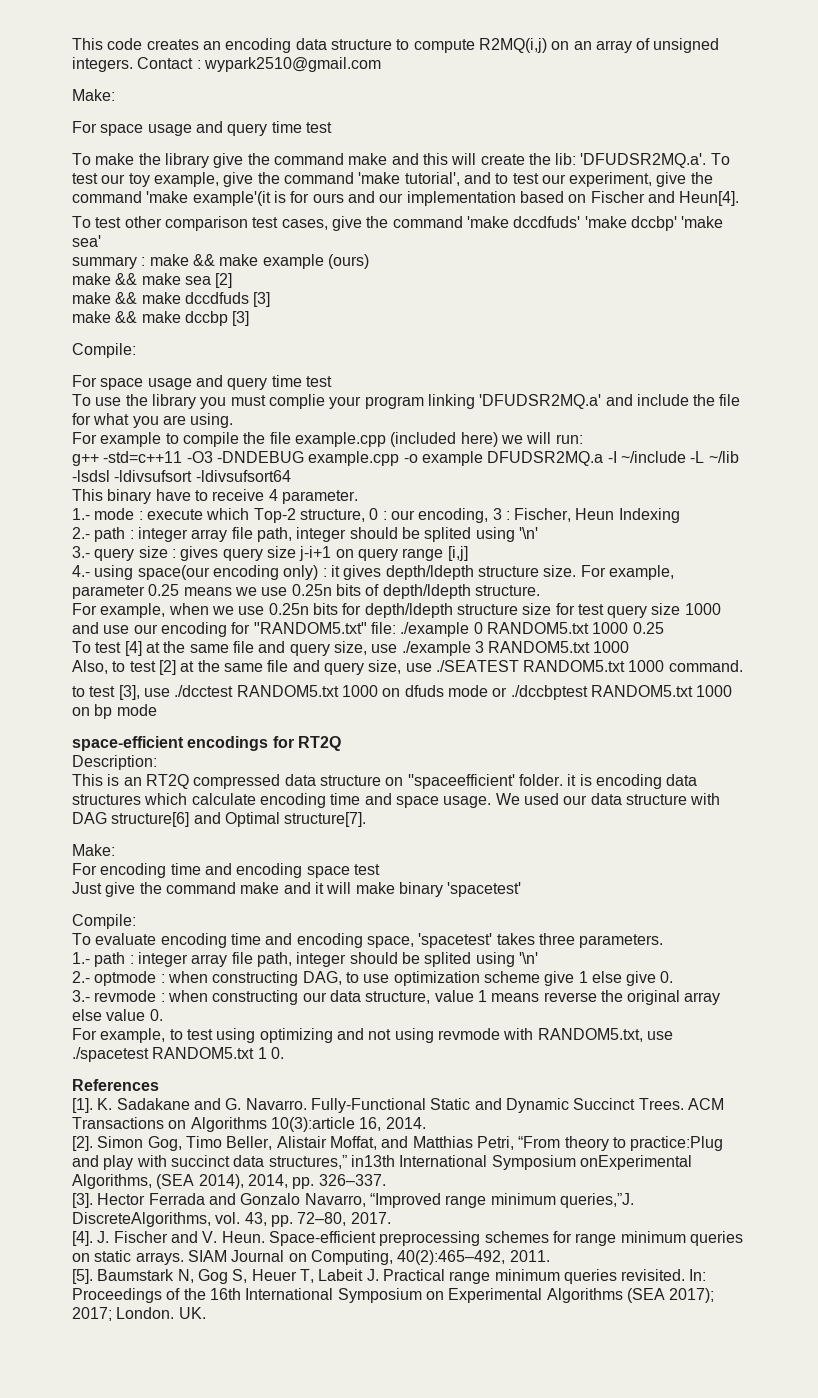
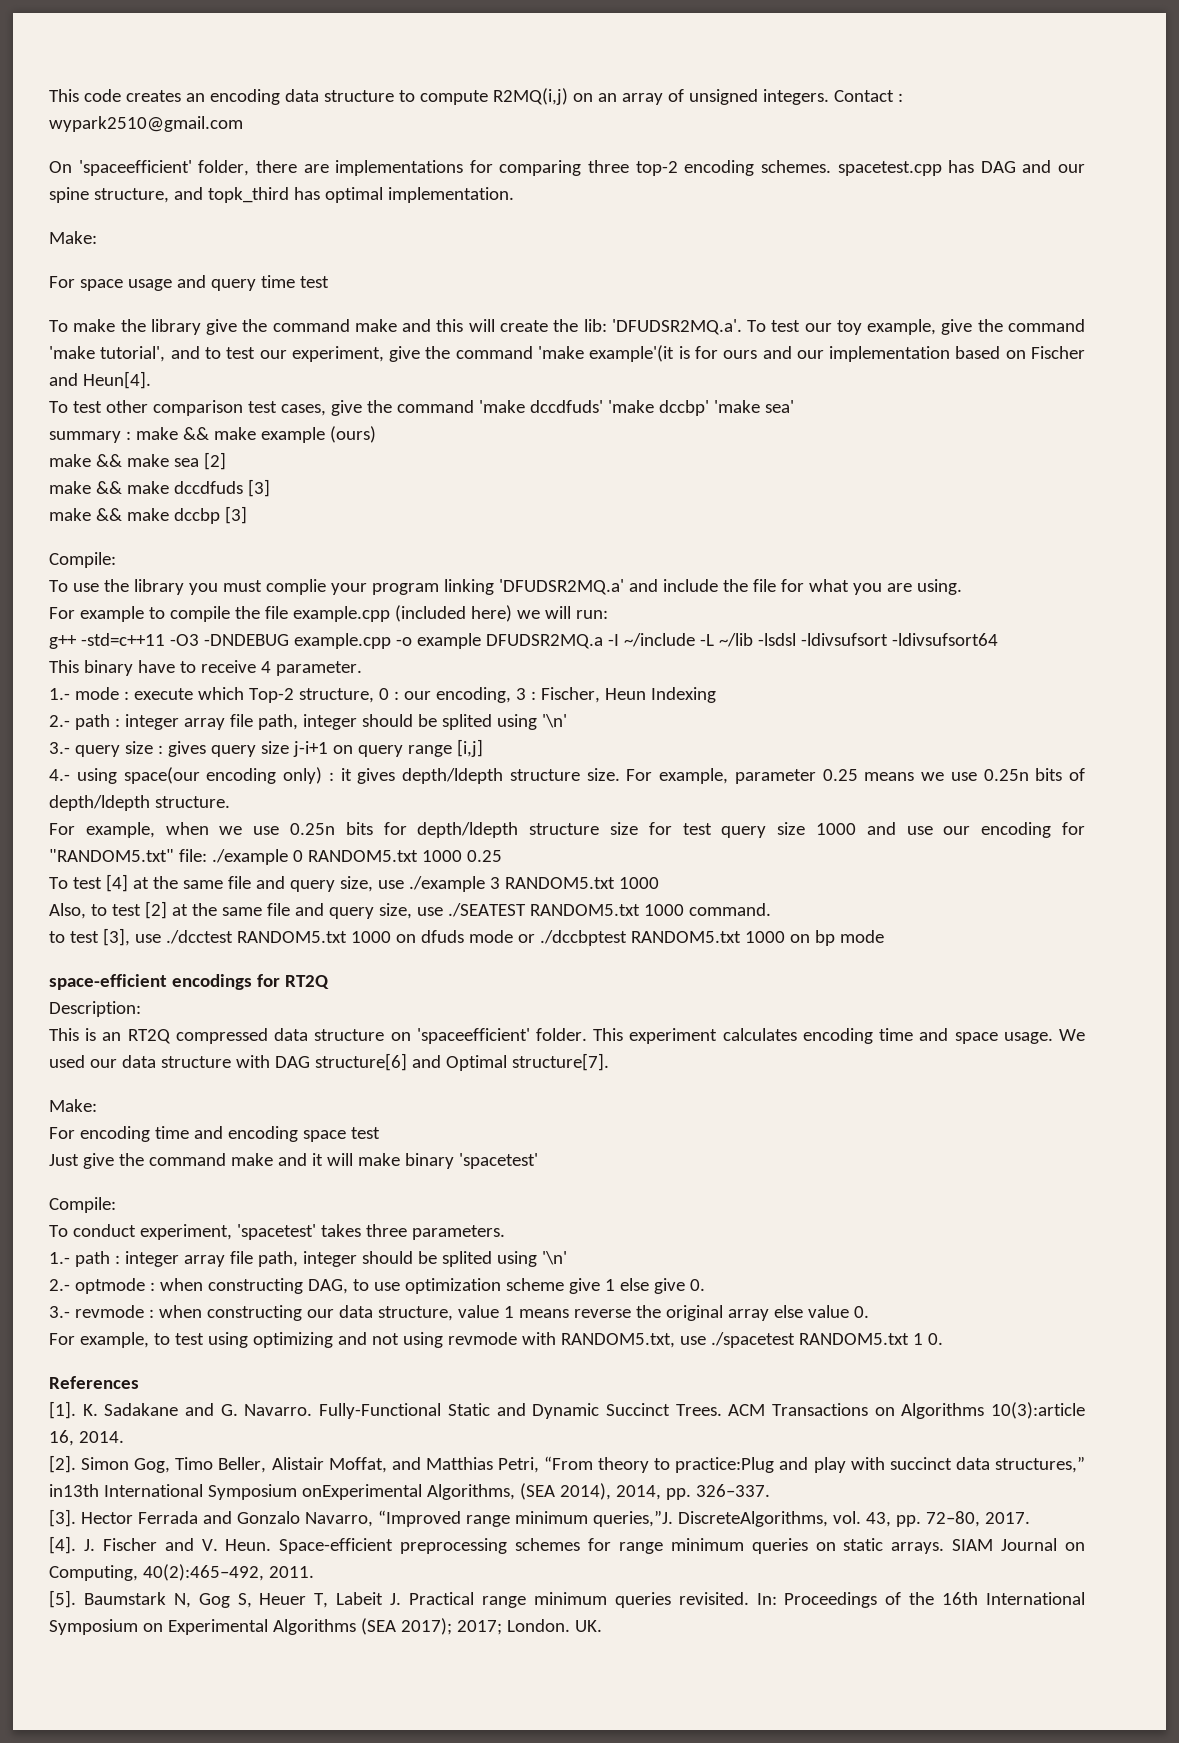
(381, 64) none -> [49,160,1085,176] [49,187,514,203] // On 'spaceefficient' folder, there are implementations for comparing three top-2 encoding schemes. spacetest.cpp has DAG and our spine structure, and topk_third has optimal implementation.
[72,375,332,390] // For space usage and query time test -> (116, 560) none
[407,774,698,789] [72,793,256,805] ''spaceefficient' folder. it is encoding data structures which calculate -> [416,1028,797,1044] 'spaceefficient' folder. This experiment calculates
[95,933,414,948] evaluate encoding time and encoding space, -> [72,1224,232,1240] conduct experiment,

